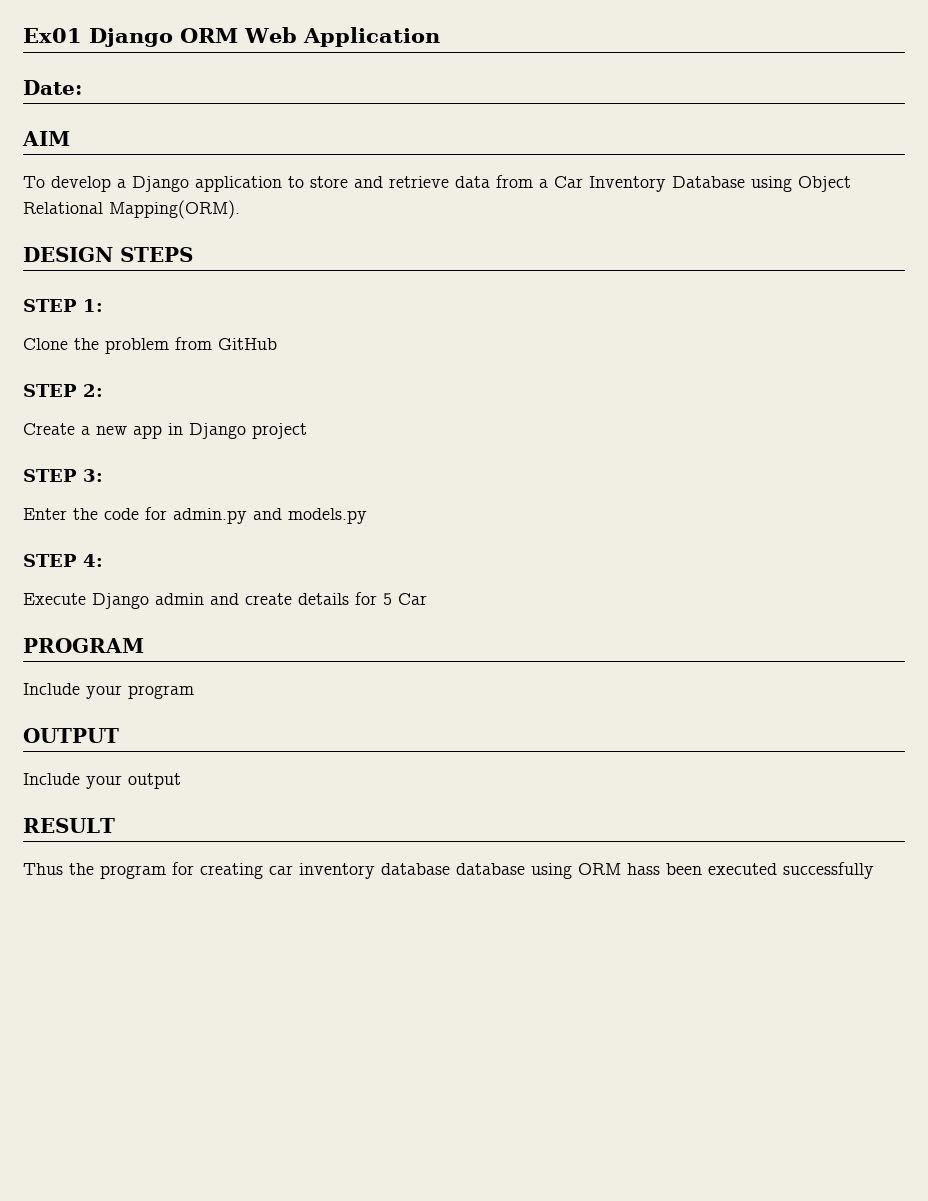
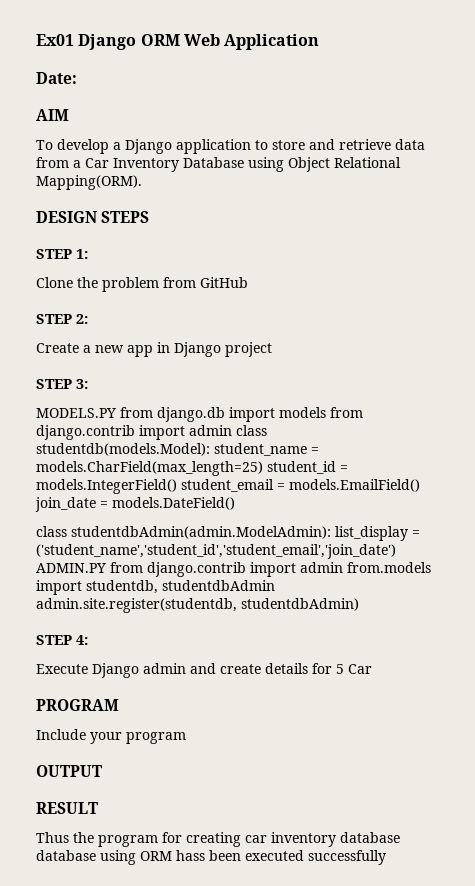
[23,507,367,524] Enter the code for admin.py and models.py -> [36,407,363,422] [36,425,267,440] [36,443,319,456] [36,461,348,476] [36,479,420,494] [35,497,235,512] [36,526,420,541] [36,544,396,559] [36,562,431,577] [36,580,275,595] [36,598,359,613] MODELS.PY from django.db import models from django.contrib import admin class studentdb(models.Model): student_name = models.CharField(max_length=25) student_id = models.IntegerField() student_email = models.EmailField() join_date = models.DateField() // class studentdbAdmin(admin.ModelAdmin): list_display = ('student_name','student_id','student_email','join_date') ADMIN.PY from django.contrib import admin from.models import studentdb, studentdbAdmin admin.site.register(studentdb, studentdbAdmin)
[23,773,181,789] // Include your output -> (102, 771) none

